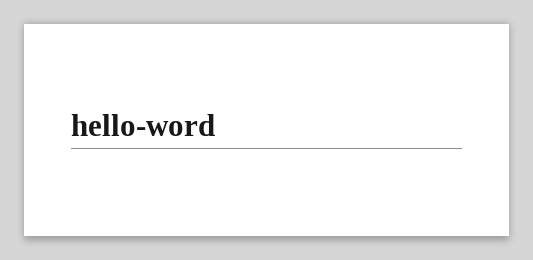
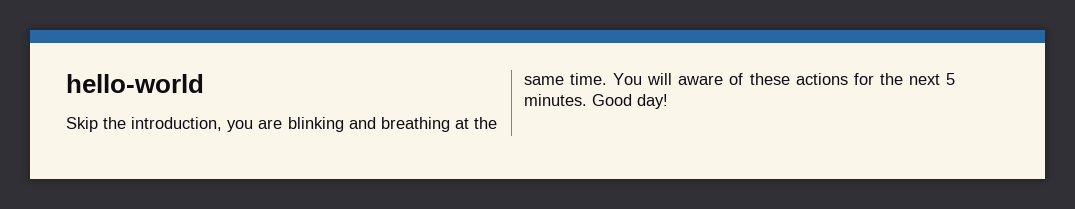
[71,114,215,136] hello-word -> [66,74,204,93] [66,117,497,132] [524,73,955,85] [524,94,668,109] hello-world // Skip the introduction, you are blinking and breathing at the same time. You will aware of these actions for the next 5 minutes. Good day!

